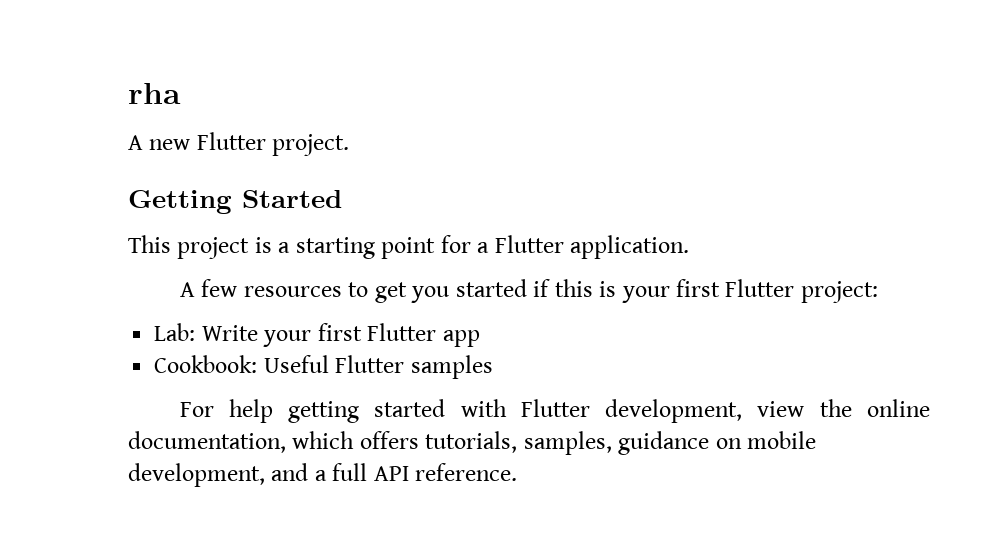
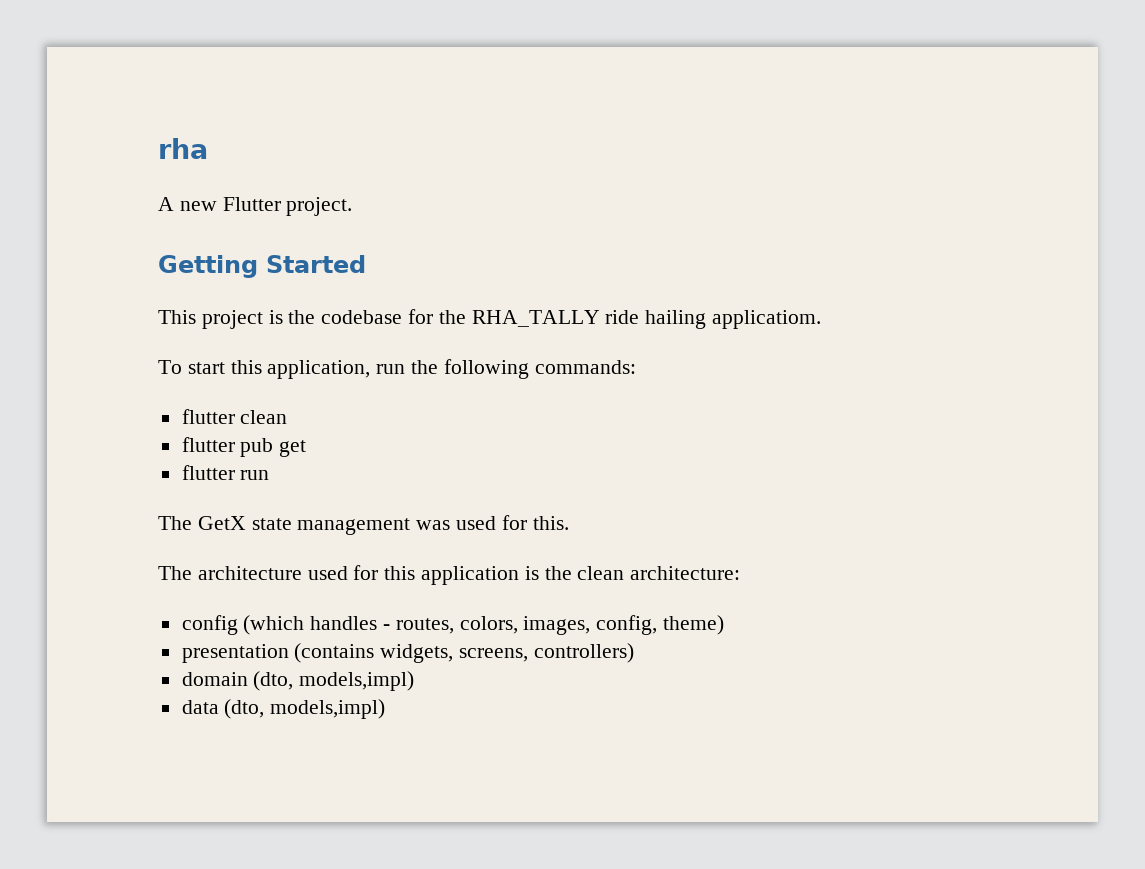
[278,235,690,259] [179,279,878,303] [154,323,480,347] [154,355,493,379] [179,399,930,423] [128,431,817,455] [128,463,518,487] a starting point for a Flutter application. // A few resources to get you started if this is your first Flutter project: // Lab: Write your first Flutter app // Cookbook: Useful Flutter samples // For help getting started with Flutter development, view the online documentation, which offers tutorials, samples, guidance on mobile development, and a full API reference. -> [288,309,822,329] [158,359,636,379] [181,409,288,424] [181,437,307,457] [181,465,270,480] [158,515,569,535] [158,565,741,585] [181,615,725,635] [181,643,634,663] [181,671,415,691] [181,699,386,719] the codebase for the RHA_TALLY ride hailing applicatiom. // To start this application, run the following commands: // flutter clean // flutter pub get // flutter run // The GetX state management was used for this. // The architecture used for this application is the clean architecture: // config (which handles - routes, colors, images, config, theme) // presentation (contains widgets, screens, controllers) // domain (dto, models,impl) // data (dto, models,impl)

